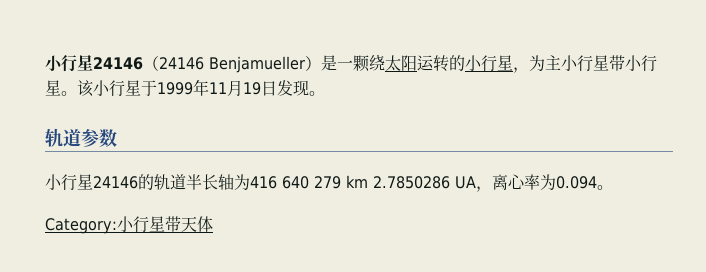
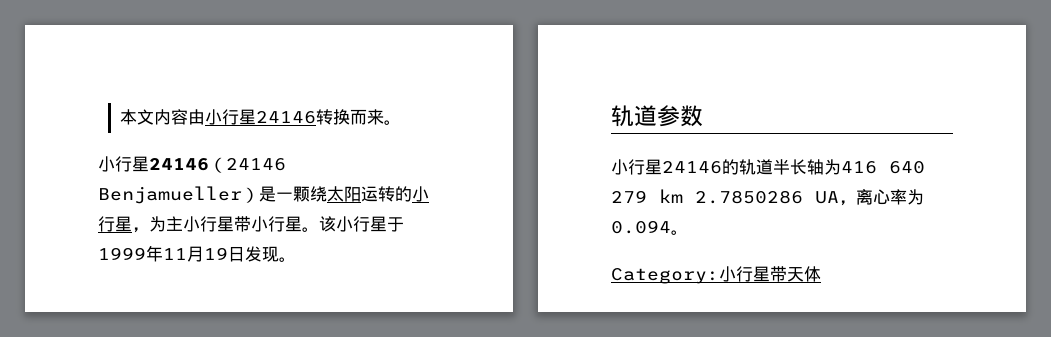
(45, 63) none -> [119,109,401,125] 本文内容由小行星24146转换而来。 //

